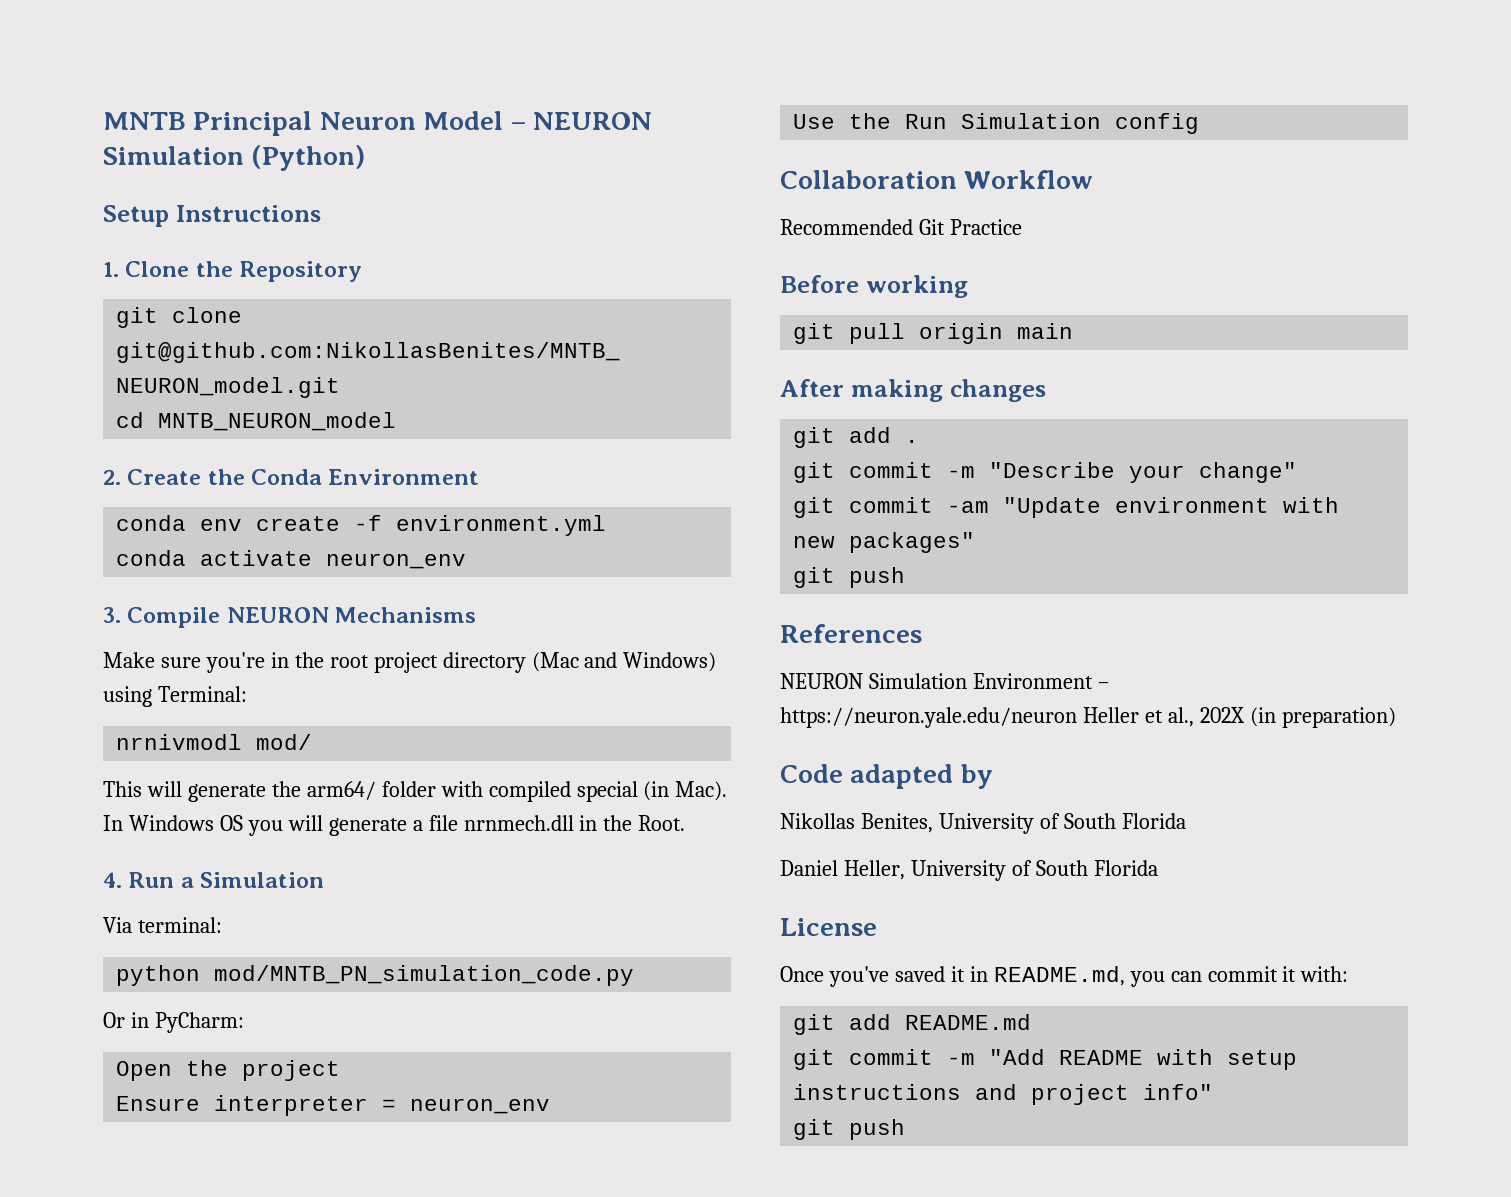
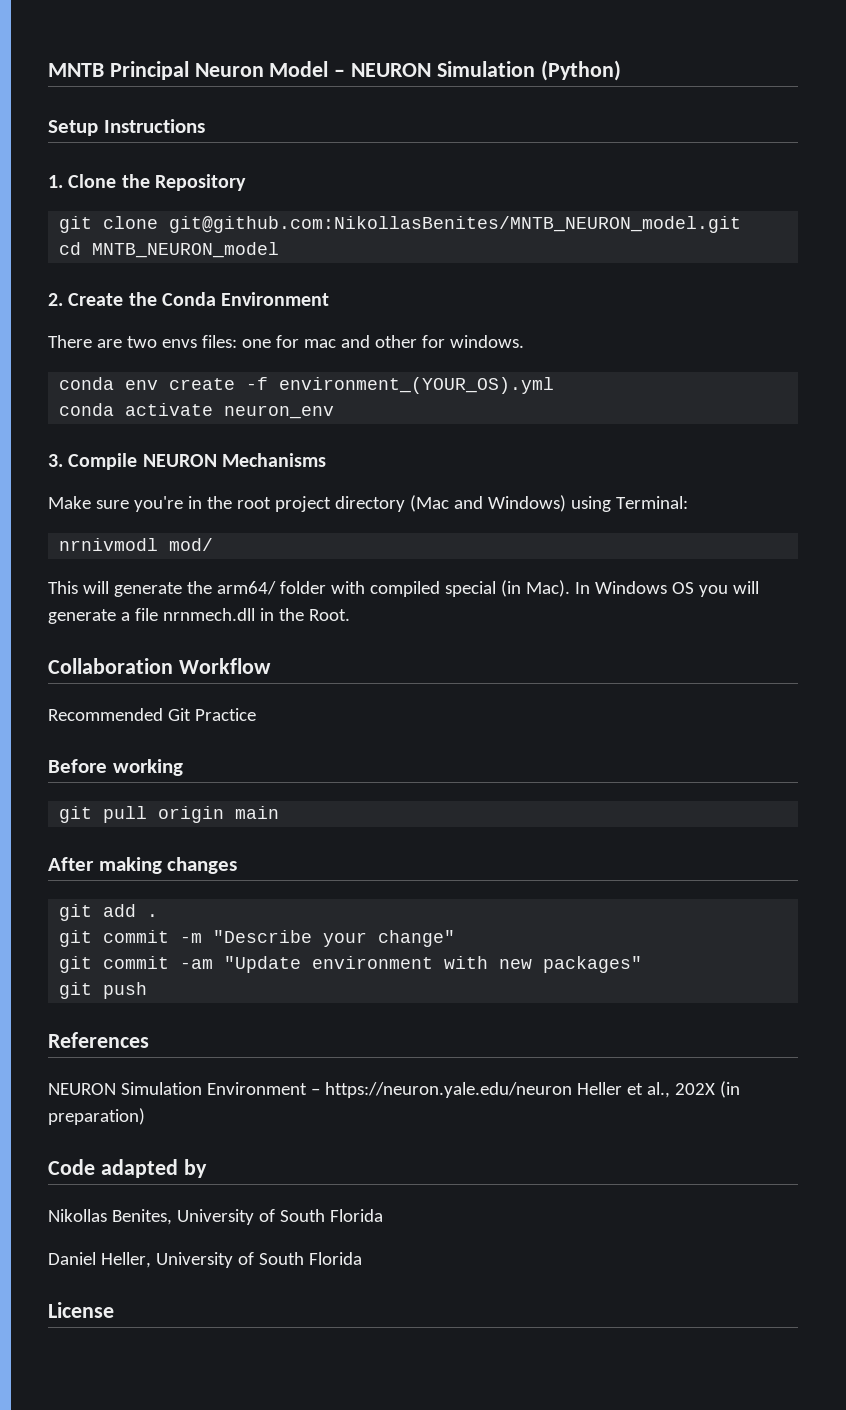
(480, 477) none -> [48,335,524,348] // There are two envs files: one for mac and other for windows.
[396,515,607,536] environment.yml -> [279,377,555,394] environment_(YOUR_OS).yml
[103,872,325,888] [103,917,222,933] [116,965,635,986] [103,1012,244,1033] [116,1060,341,1081] [116,1095,551,1116] [793,113,1200,134] // 4. Run a Simulation // Via terminal: // python mod/MNTB_PN_simulation_code.py // Or in PyCharm: // Open the project // Ensure interpreter = neuron_env // Use the Run Simulation config -> (350, 615) none
[780,966,1349,987] [793,1014,1032,1035] [793,1049,1298,1070] [793,1084,1214,1105] [793,1119,906,1140] // Once you've saved it in README.md, you can commit it with: // git add README.md // git commit -m "Add README with setup instructions and project info" // git push -> (114, 1310) none

